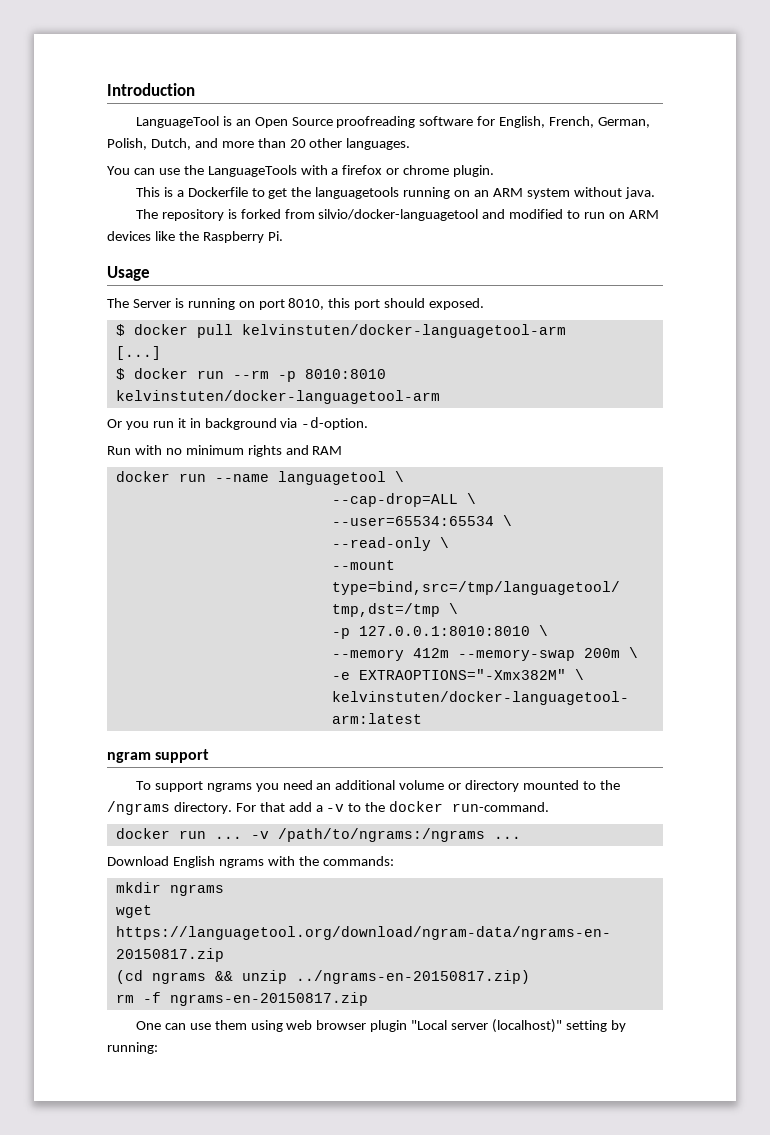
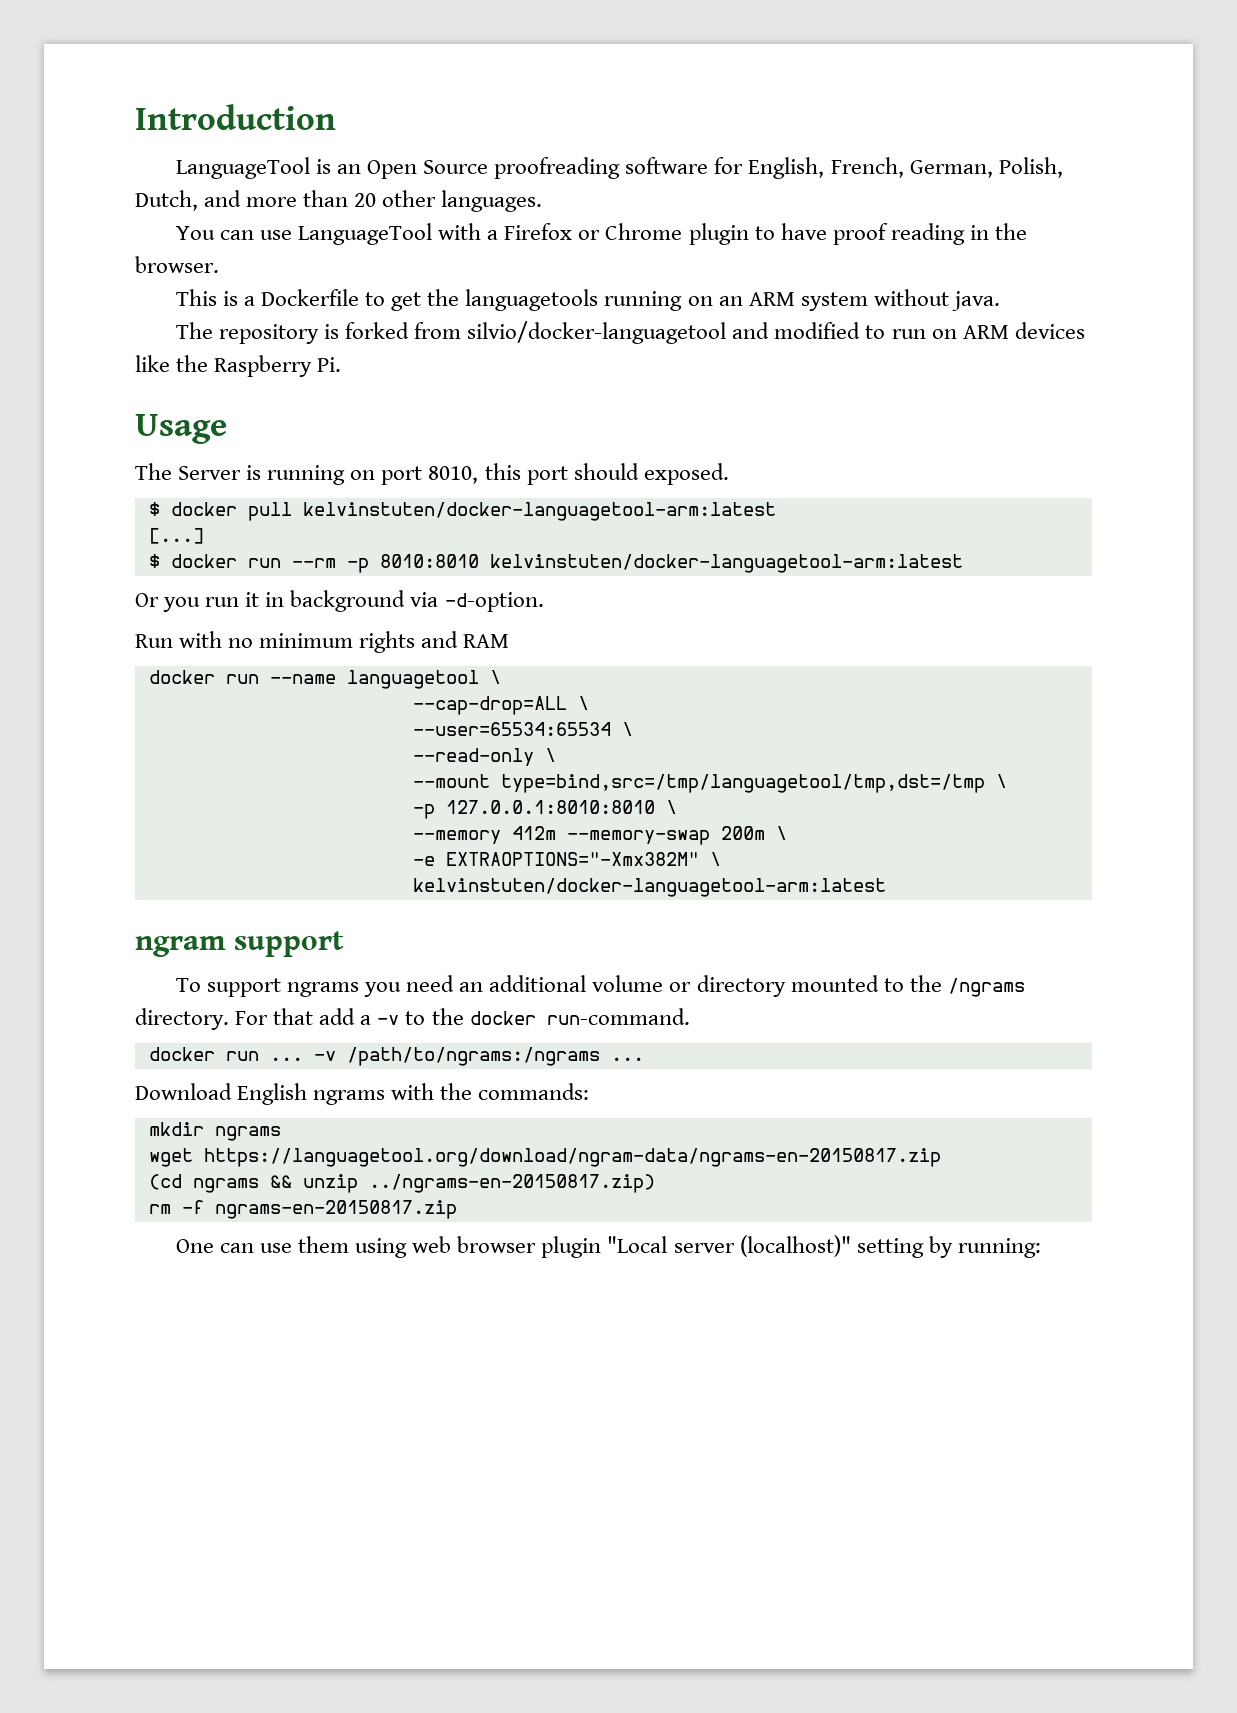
[183,165,495,177] the LanguageTools with a firefox or chrome plugin. -> [298,223,1027,245] [135,256,219,273] LanguageTool with a Firefox or Chrome plugin to have proof reading in the browser.
[241,324,566,338] kelvinstuten/docker-languagetool-arm -> [302,502,776,521] kelvinstuten/docker-languagetool-arm:latest
[115,390,440,404] kelvinstuten/docker-languagetool-arm -> [489,554,963,573] kelvinstuten/docker-languagetool-arm:latest

